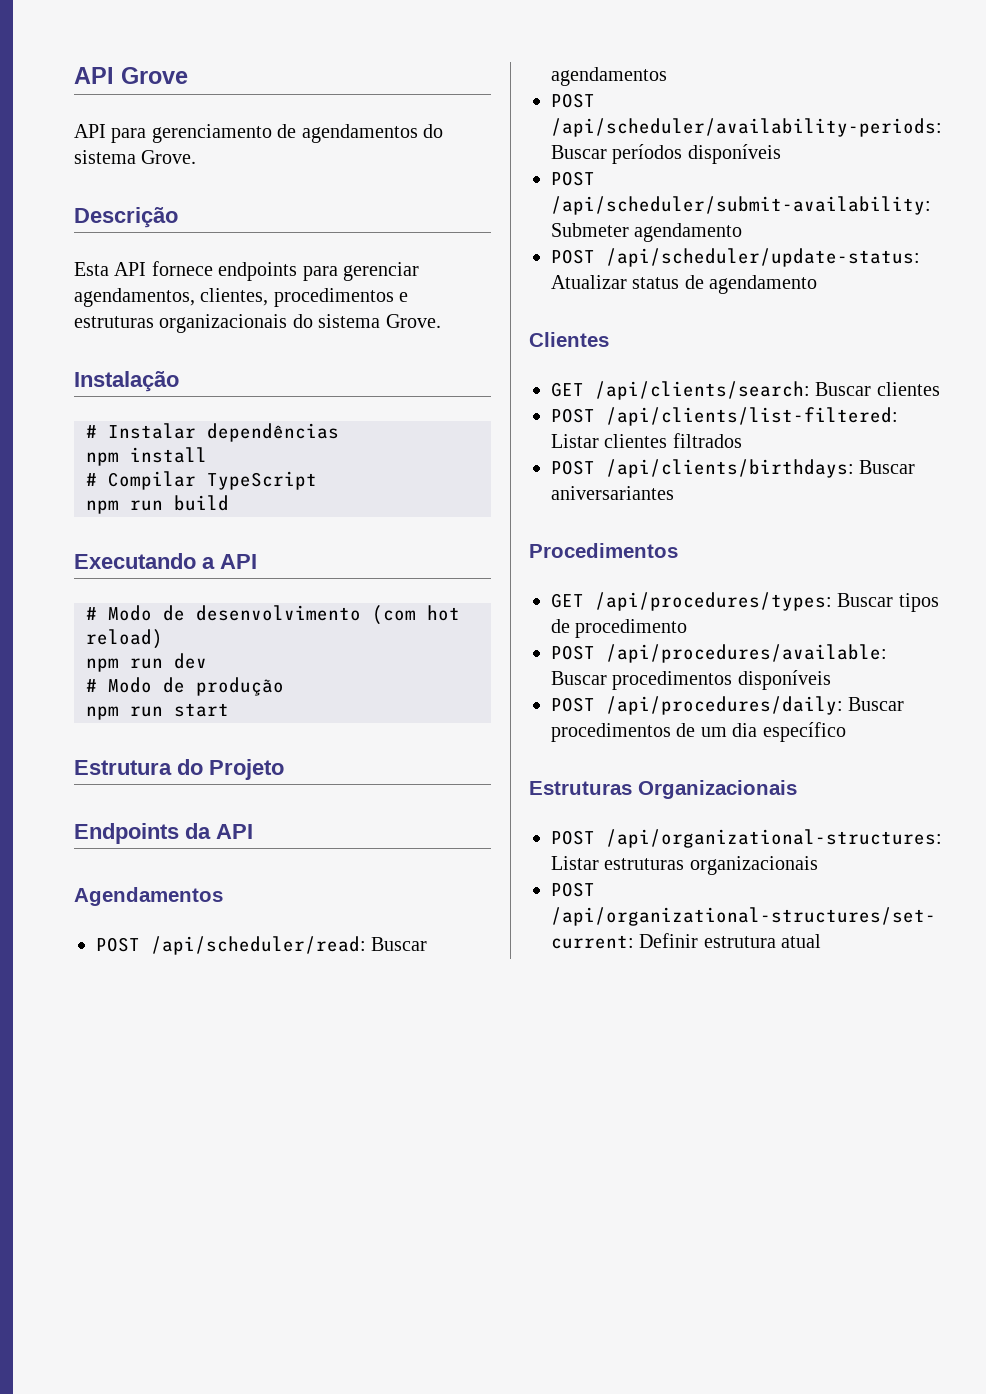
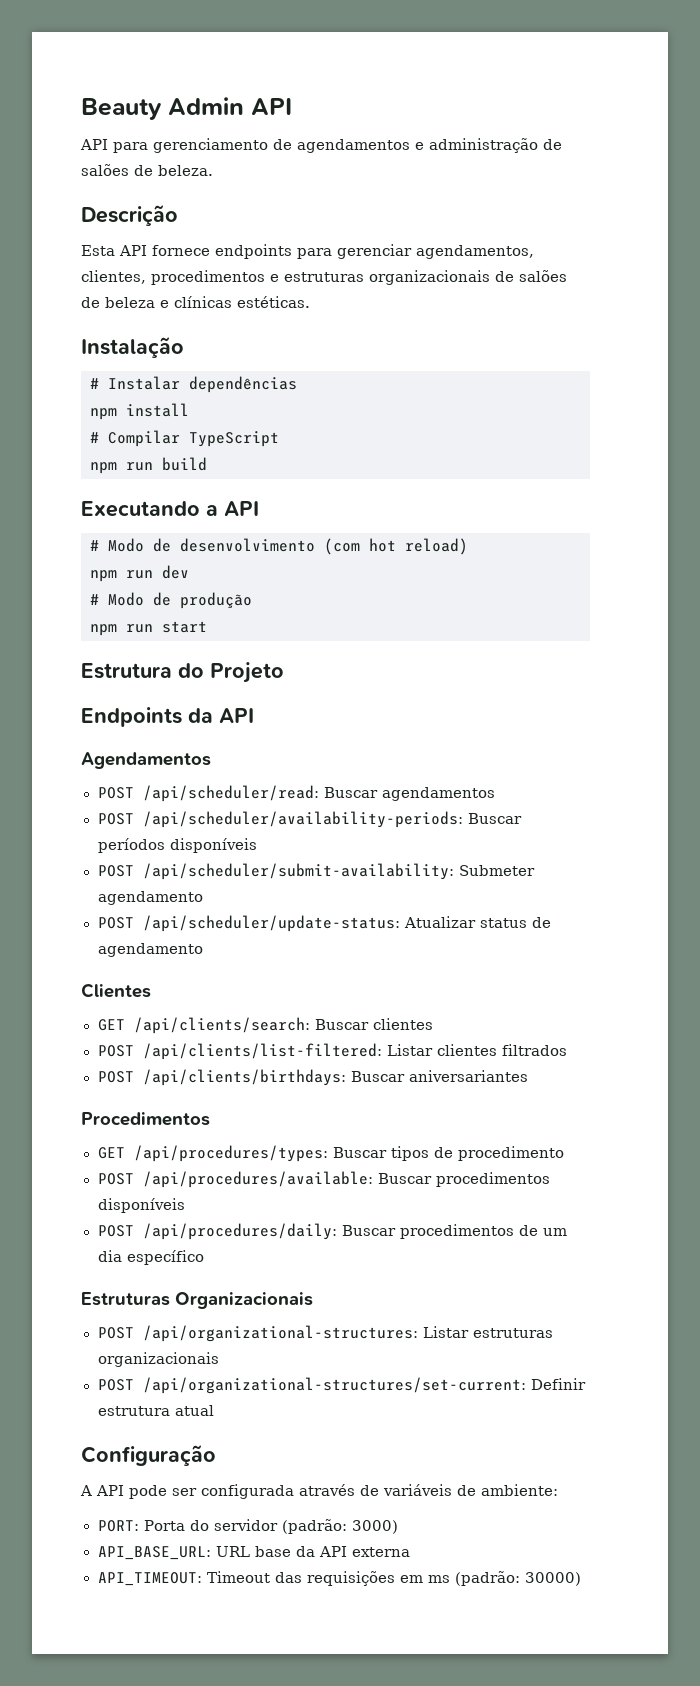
[74,67,188,84] API Grove -> [81,97,292,120] Beauty Admin API
[423,124,443,138] [74,150,197,164] do sistema Grove. -> [415,138,562,153] [81,164,213,176] e administração de salões de beleza.
[292,314,441,328] do sistema Grove. -> [495,270,567,282] [81,296,310,308] de salões de beleza e clínicas estéticas.
(822, 941) none -> [81,1445,216,1466] [80,1484,558,1499] [97,1519,398,1534] [97,1546,410,1560] [97,1571,581,1586] // Configuração // A API pode ser configurada através de variáveis de ambiente: // PORT: Porta do servidor (padrão: 3000) // API_BASE_URL: URL base da API externa // API_TIMEOUT: Timeout das requisições em ms (padrão: 30000)

